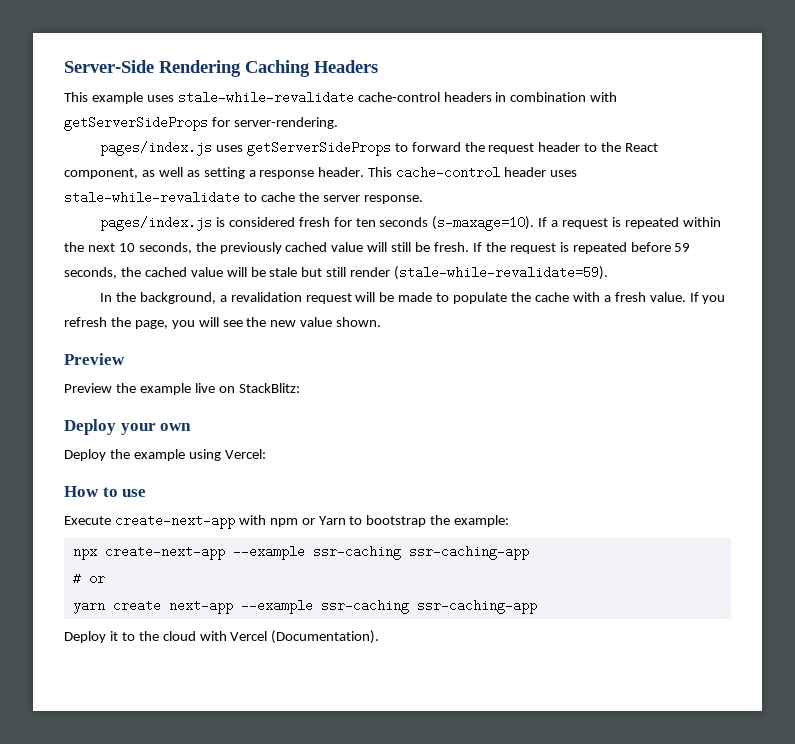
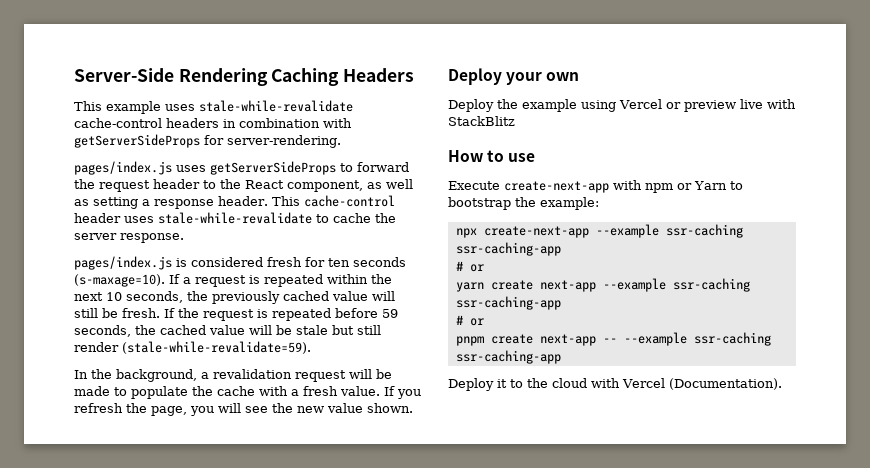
[64,353,125,365] [64,383,300,395] // Preview // Preview the example live on StackBlitz: -> (413, 408) none
[224,449,266,459] Vercel: -> [619,99,796,112] [448,116,515,126] Vercel or preview live with StackBlitz
(537, 606) none -> [455,315,484,326] [455,332,771,346] [455,350,561,364] // # or // pnpm create next-app -- --example ssr-caching ssr-caching-app

